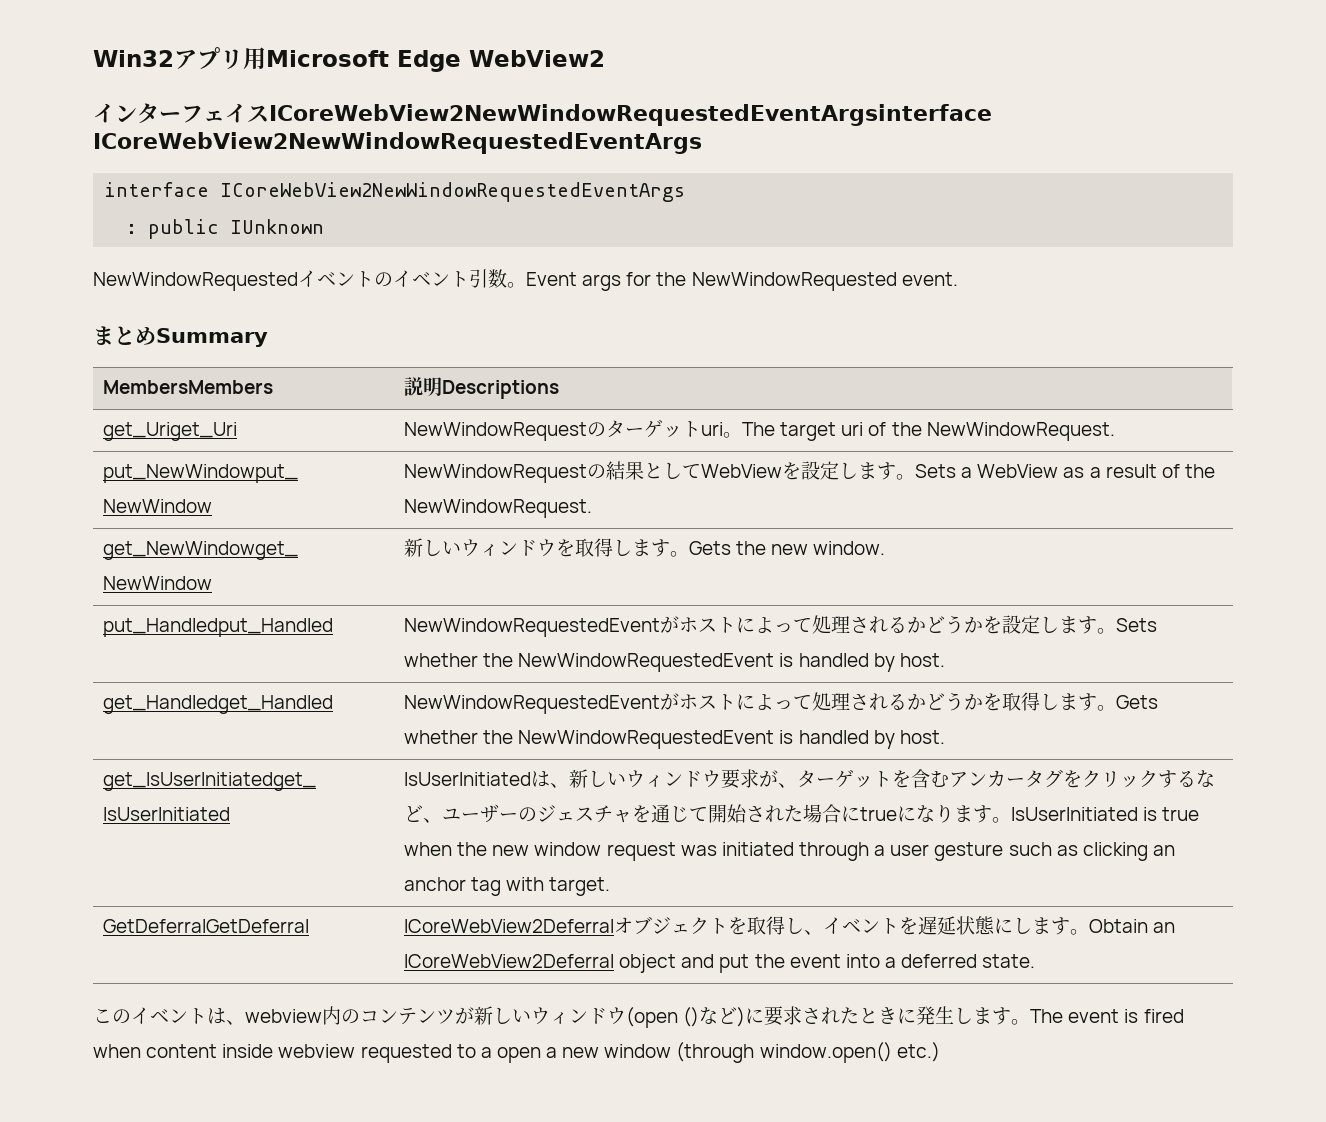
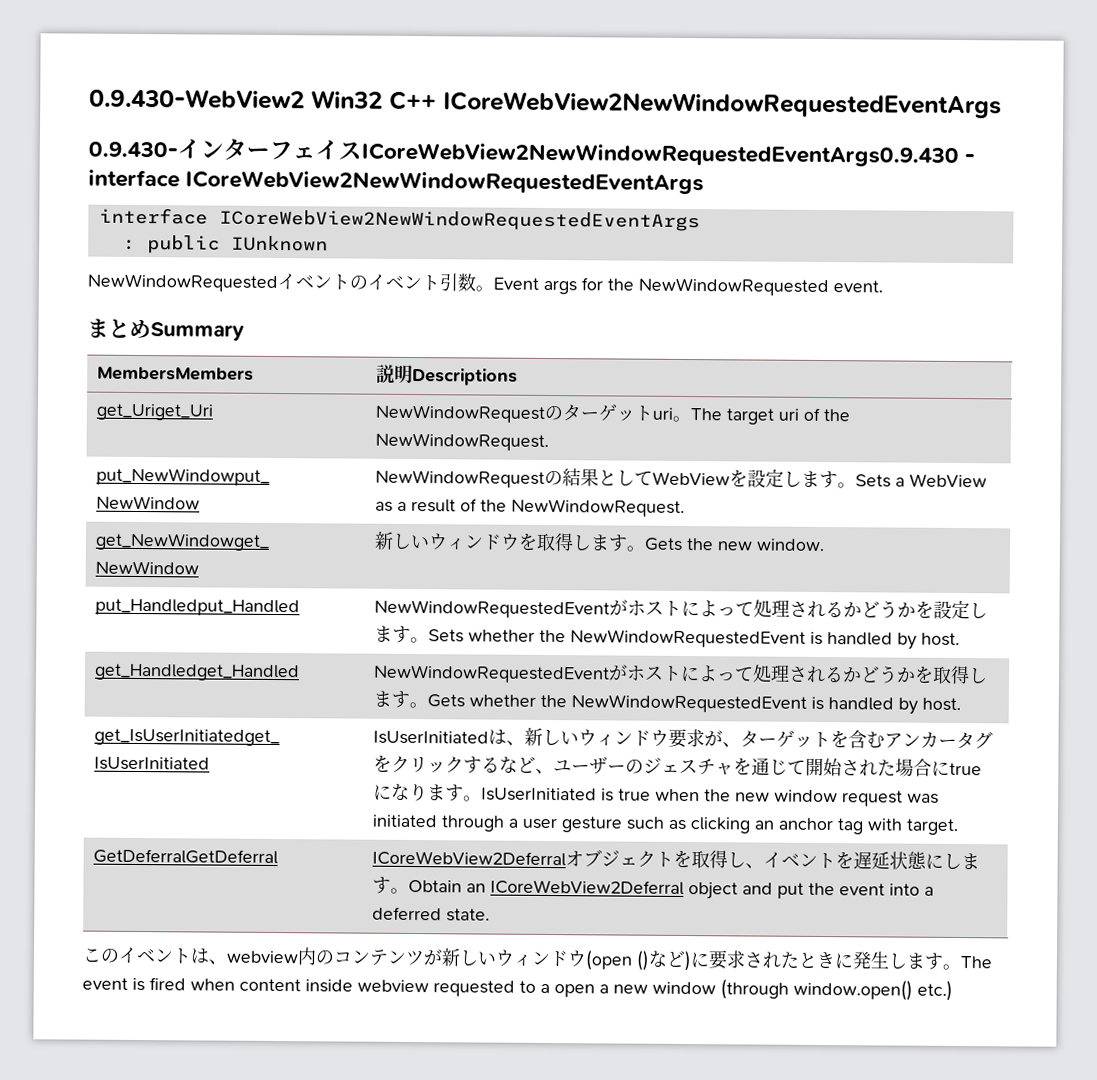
[93,47,605,72] Win32アプリ用Microsoft Edge WebView2 // -> [89,88,1002,119] [88,141,178,158] 0.9.430-WebView2 Win32 C++ ICoreWebView2NewWindowRequestedEventArgs // 0.9.430-
[269,104,992,126] ICoreWebView2NewWindowRequestedEventArgsinterface -> [361,142,976,167] [88,169,180,188] ICoreWebView2NewWindowRequestedEventArgs0.9.430 - interface

